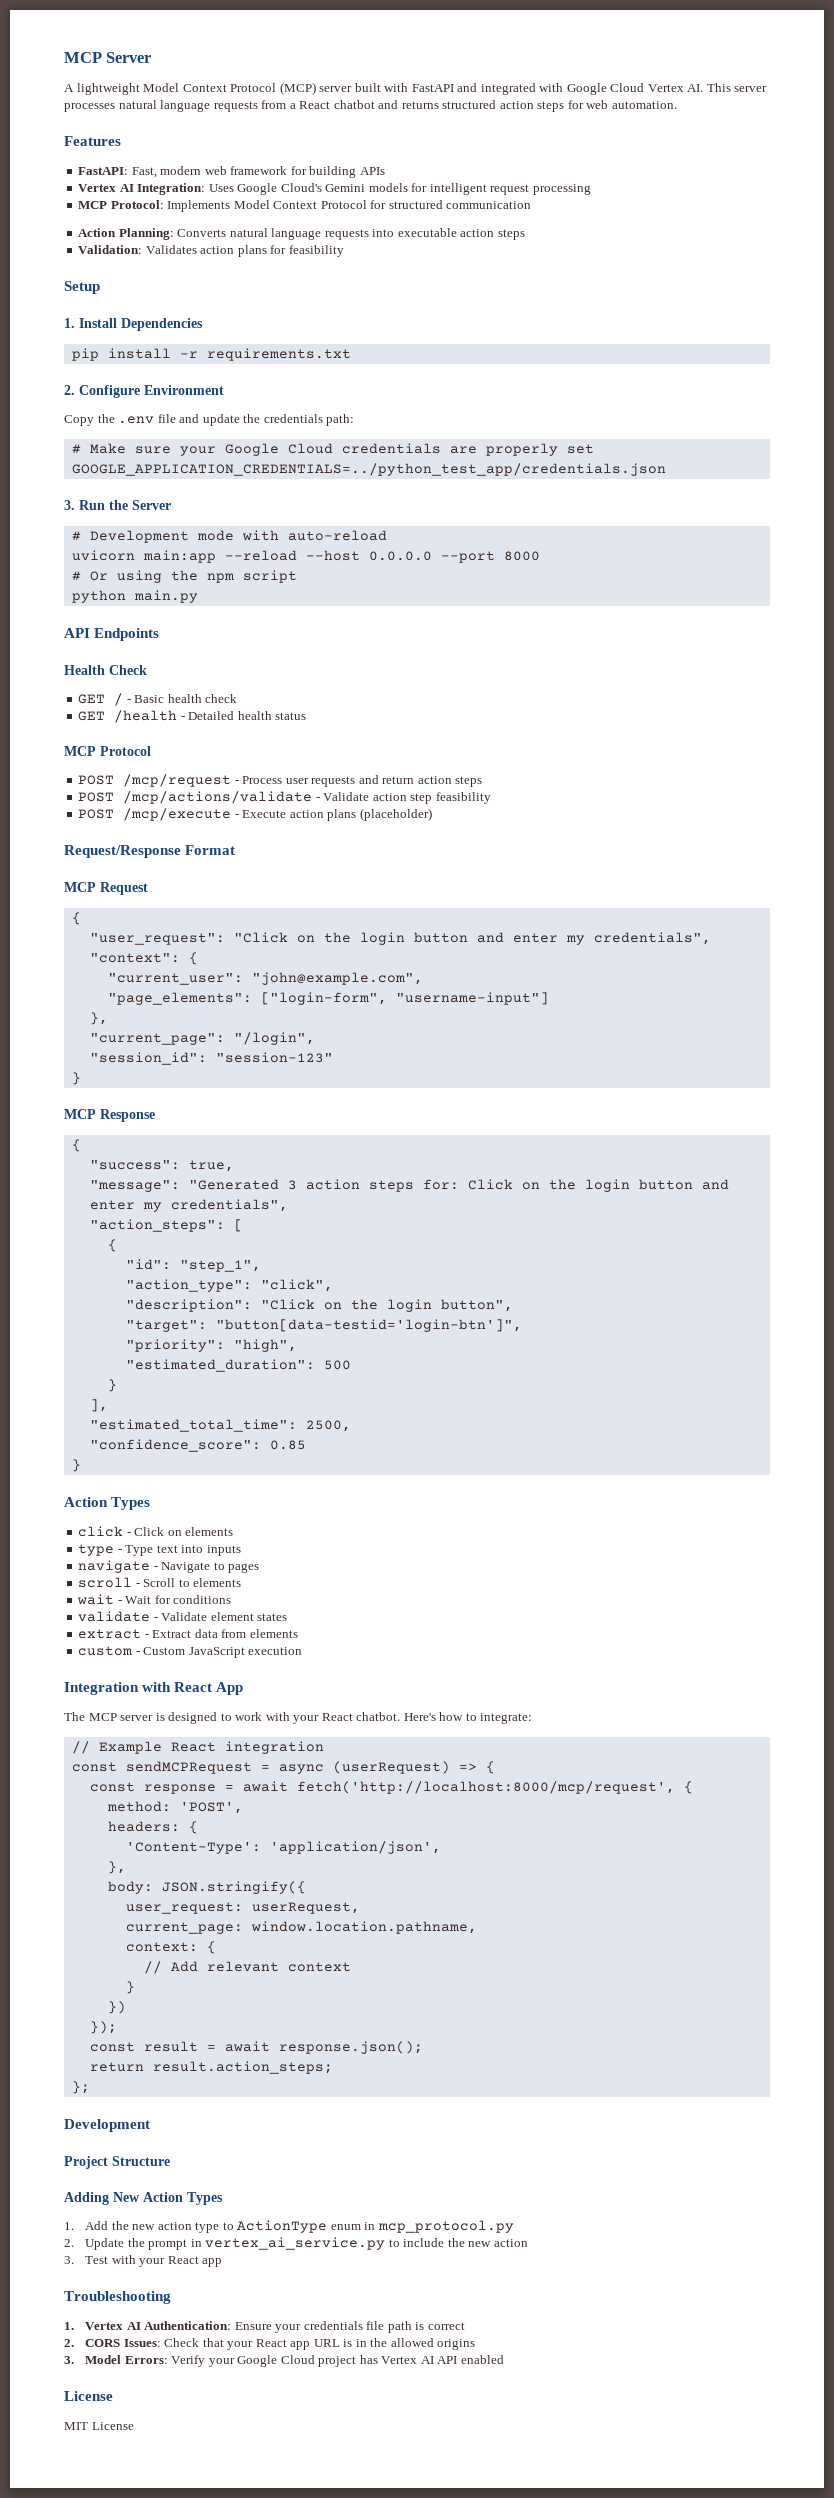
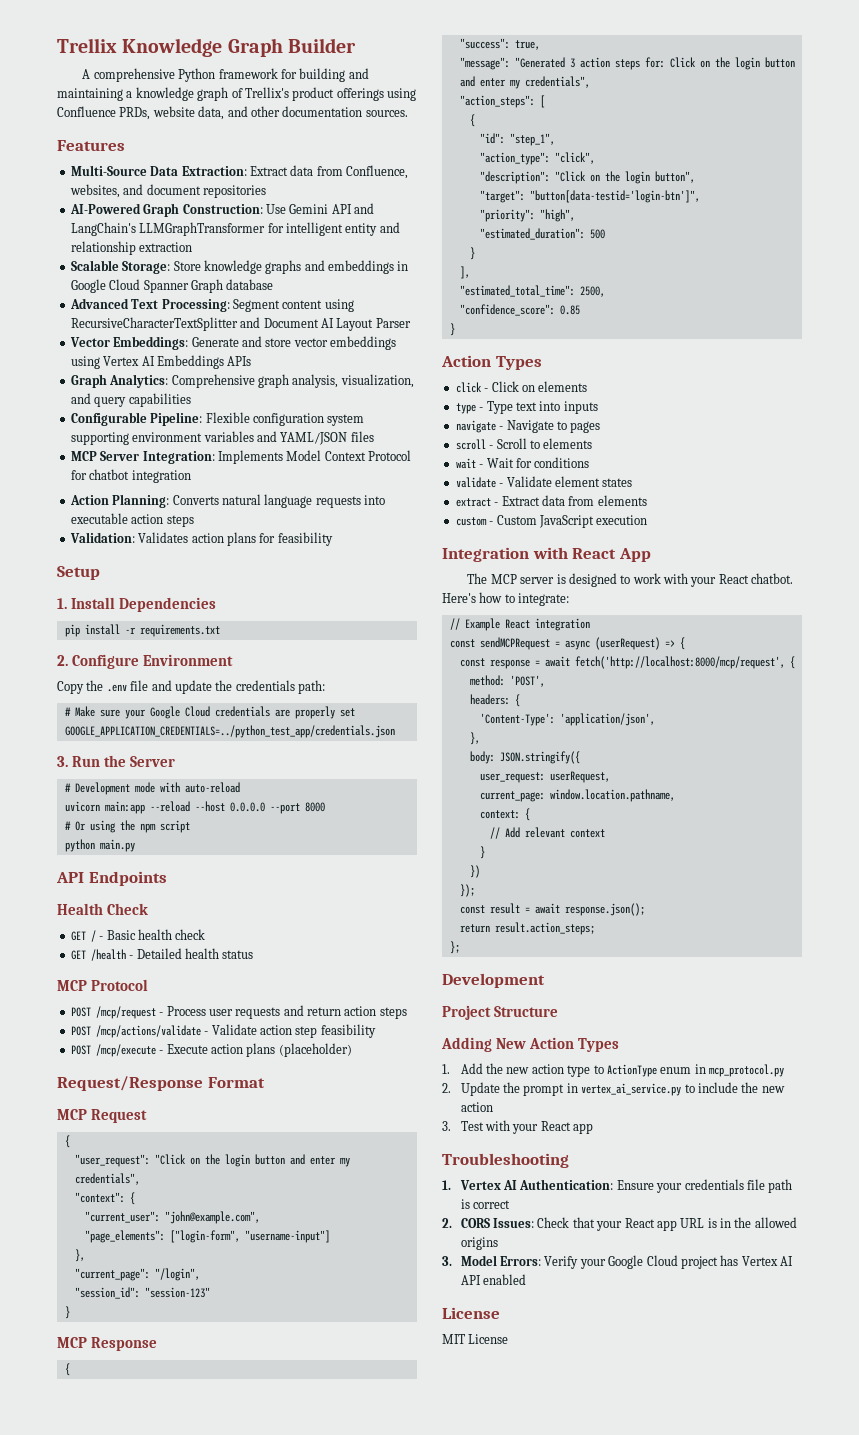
[64,52,152,63] [64,82,768,95] [64,100,677,112] [64,136,121,146] [78,166,385,178] [78,183,591,195] [78,200,164,209] MCP Server // A lightweight Model Context Protocol (MCP) server built with FastAPI and integrated with Google Cloud Vertex AI. This server processes natural language requests from a React chatbot and returns structured action steps for web automation. // Features // FastAPI: Fast, modern web framework for building APIs // Vertex AI Integration: Uses Google Cloud's Gemini models for intelligent request processing // MCP Protocol: -> [57,38,356,57] [82,68,369,82] [57,87,416,101] [57,106,408,120] [57,140,125,151] [70,165,408,179] [69,184,266,198] [69,203,374,217] [70,222,400,236] [70,241,193,255] [70,260,409,274] [70,279,274,293] [69,298,354,312] [70,317,411,331] [69,336,396,350] [70,355,252,369] [70,374,414,388] [70,393,191,407] [70,412,365,426] [70,431,374,445] [70,451,215,464] Trellix Knowledge Graph Builder // A comprehensive Python framework for building and maintaining a knowledge graph of Trellix's product offerings using Confluence PRDs, website data, and other documentation sources. // Features // Multi-Source Data Extraction: Extract data from Confluence, websites, and document repositories // AI-Powered Graph Construction: Use Gemini API and LangChain's LLMGraphTransformer for intelligent entity and relationship extraction // Scalable Storage: Store knowledge graphs and embeddings in Google Cloud Spanner Graph database // Advanced Text Processing: Segment content using RecursiveCharacterTextSplitter and Document AI Layout Parser // Vector Embeddings: Generate and store vector embeddings using Vertex AI Embeddings APIs // Graph Analytics: Comprehensive graph analysis, visualization, and query capabilities // Configurable Pipeline: Flexible configuration system supporting environment variables and YAML/JSON files // MCP Server Integration:
[388,200,532,209] structured communication -> [89,469,191,483] chatbot integration

